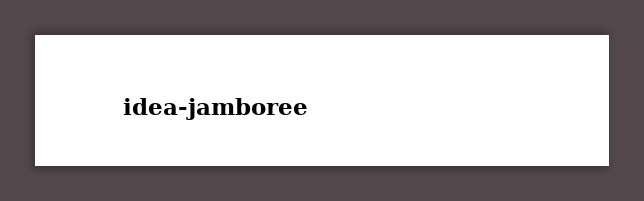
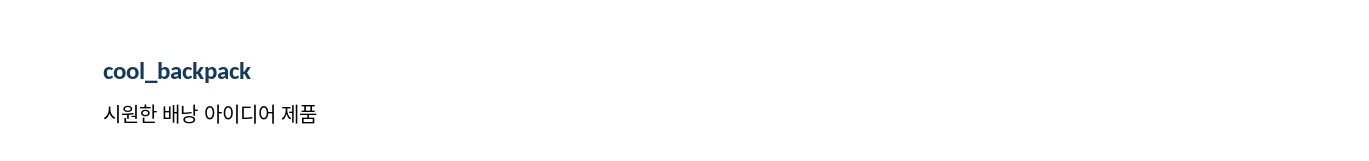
[123,98,308,120] idea-jamboree -> [103,62,251,83] [103,104,318,124] cool_backpack // 시원한 배낭 아이디어 제품

